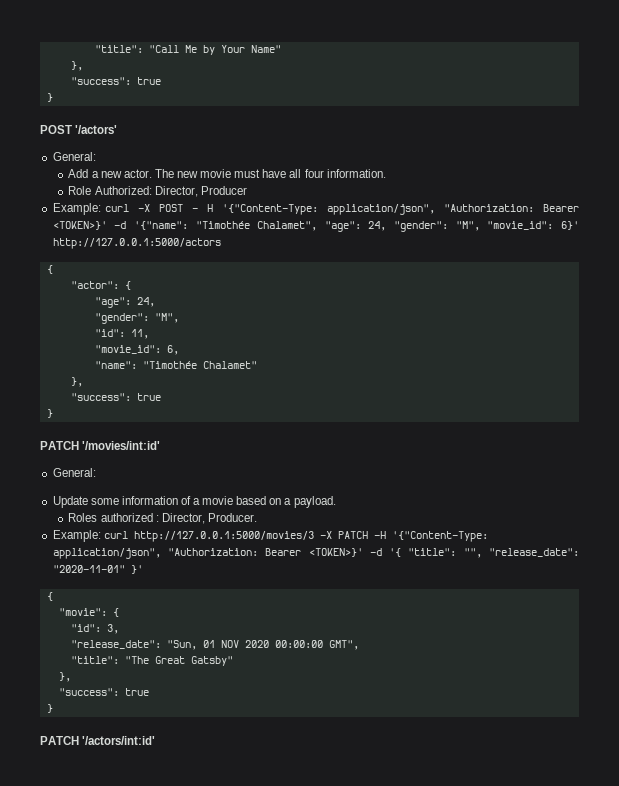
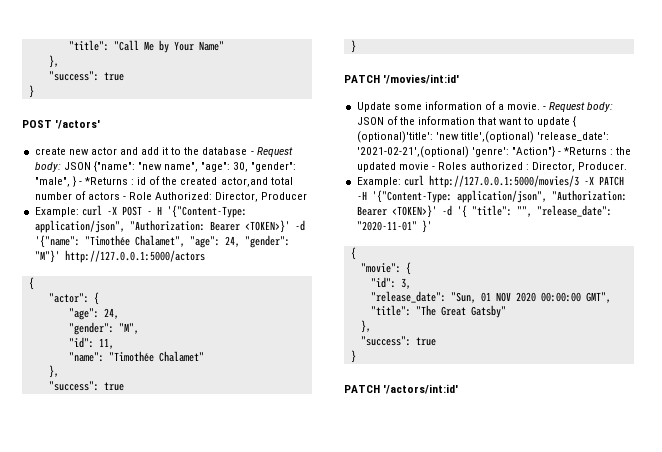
[52,152,96,161] [68,169,386,178] General: // Add a new actor. The new movie must have all four information. // -> [34,147,293,157] [34,161,297,172] [34,176,293,187] [34,191,126,200] create new actor and add it to the database - Request body: JSON {"name": "new name", "age": 30, "gender": "male", } - *Returns : id of the created actor,and total number of actors -
[455,221,579,231] "M", "movie_id": 6}' -> [34,250,60,263] "M"}'
[94,345,179,355] // "movie_id": 6, -> (114, 343) none
[52,468,96,477] // General: -> (460, 79) none
[202,496,336,508] movie based on a payload. // -> [507,102,614,112] [356,116,577,127] [356,131,609,143] [356,146,632,158] [356,162,435,172] movie. - Request body: JSON of the information that want to update { (optional)'title': 'new title',(optional) 'release_date': '2021-02-21',(optional) 'genre': "Action"} - *Returns : the updated movie -

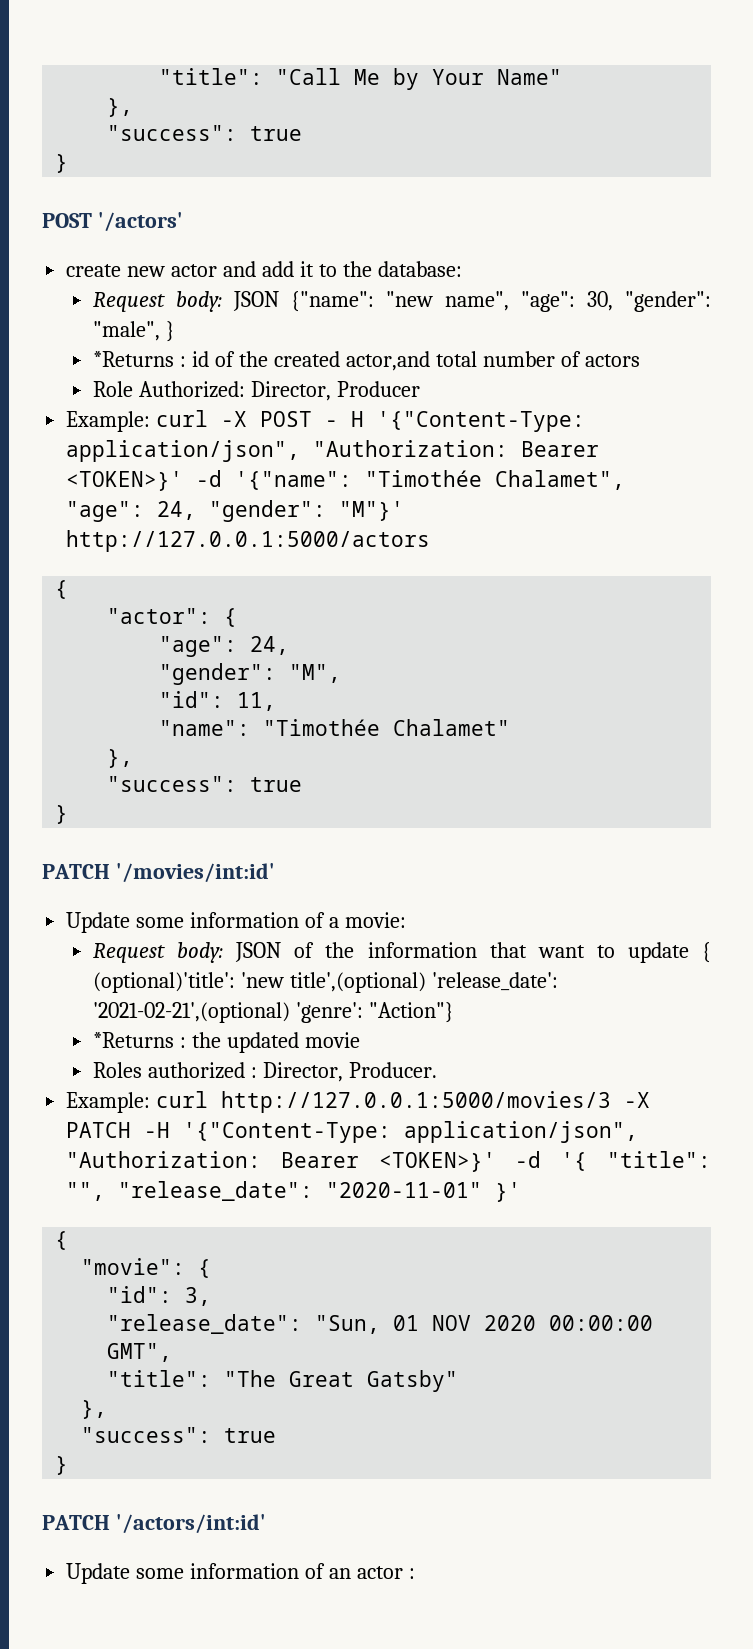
[202,147,254,155] database - -> [377,261,462,277] database: //
[78,181,82,185] - -> (176, 331) //
[122,196,126,200] - -> (640, 360) //
[507,102,547,110] movie. - -> [344,912,406,928] movie: //
[557,151,561,155] - -> (454, 1012) //
[431,166,435,170] - -> (360, 1040) //
(459, 389) none -> [66,1563,415,1584] // Update some information of an actor :

